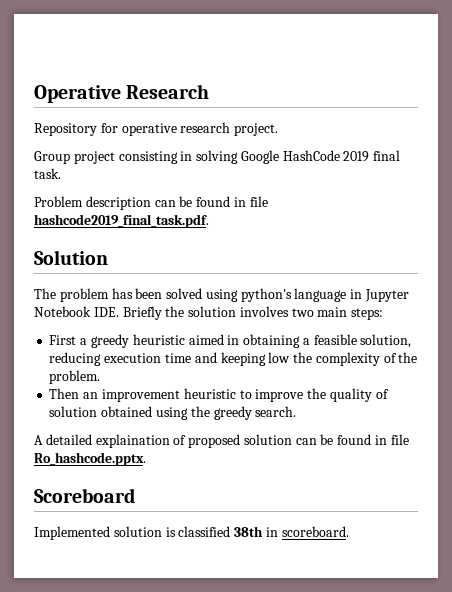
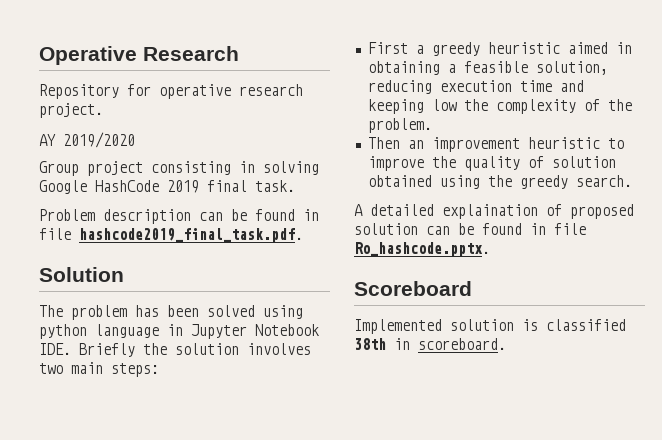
(279, 129) none -> [39,132,135,148] // AY 2019/2020
[240,288,292,302] python's -> [39,324,87,339] python

